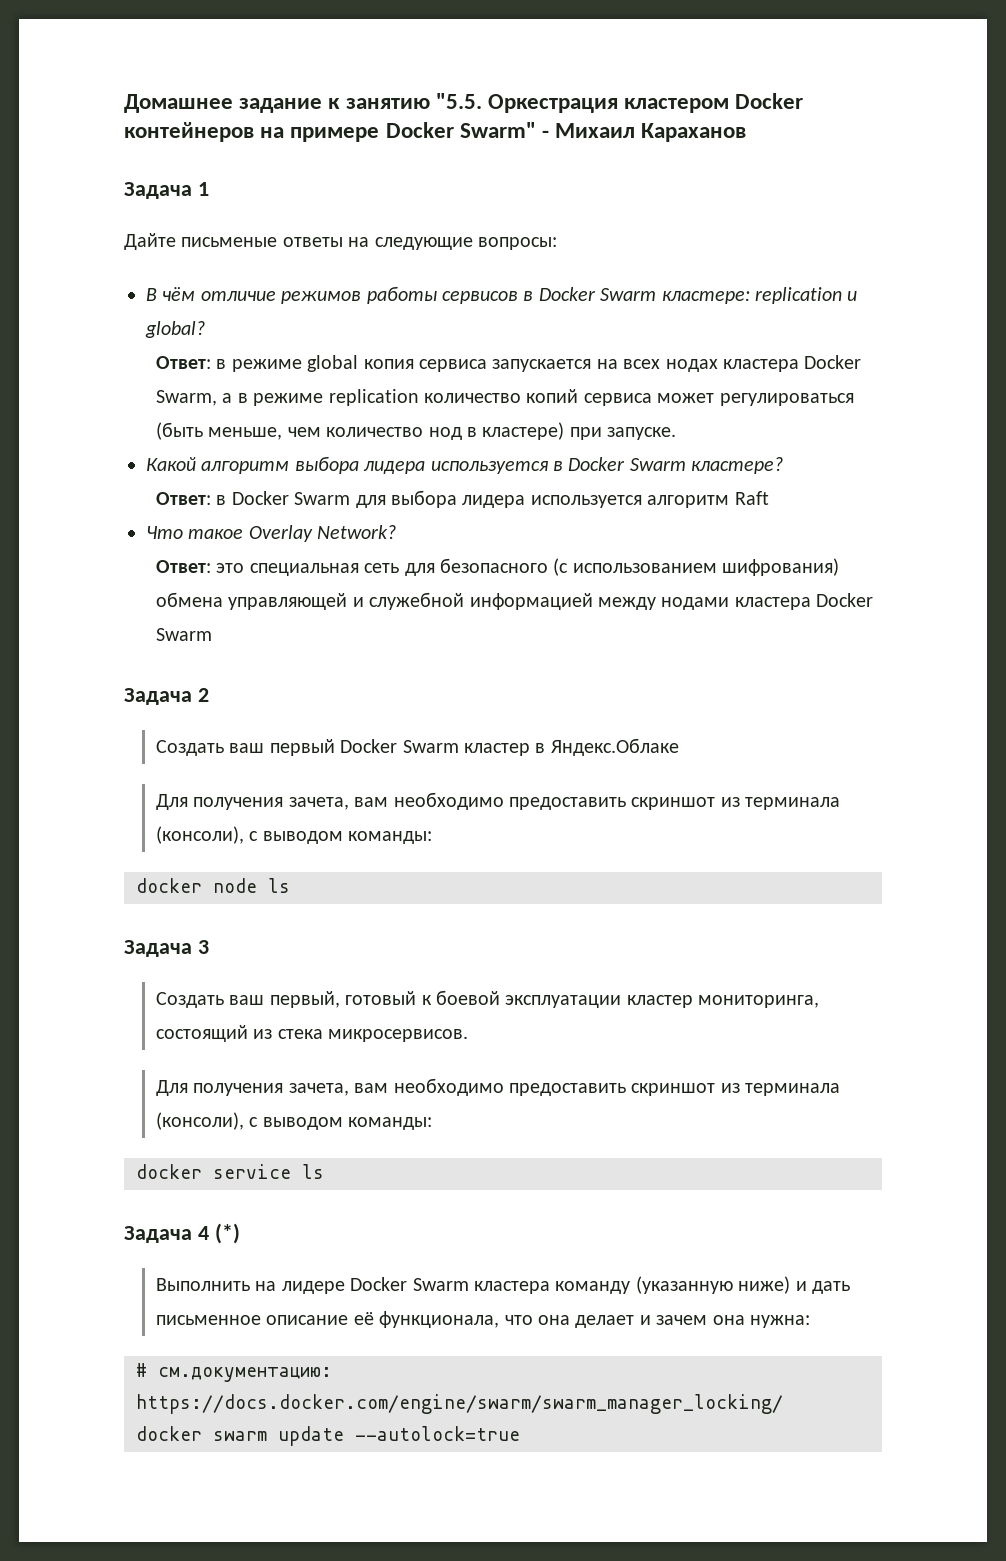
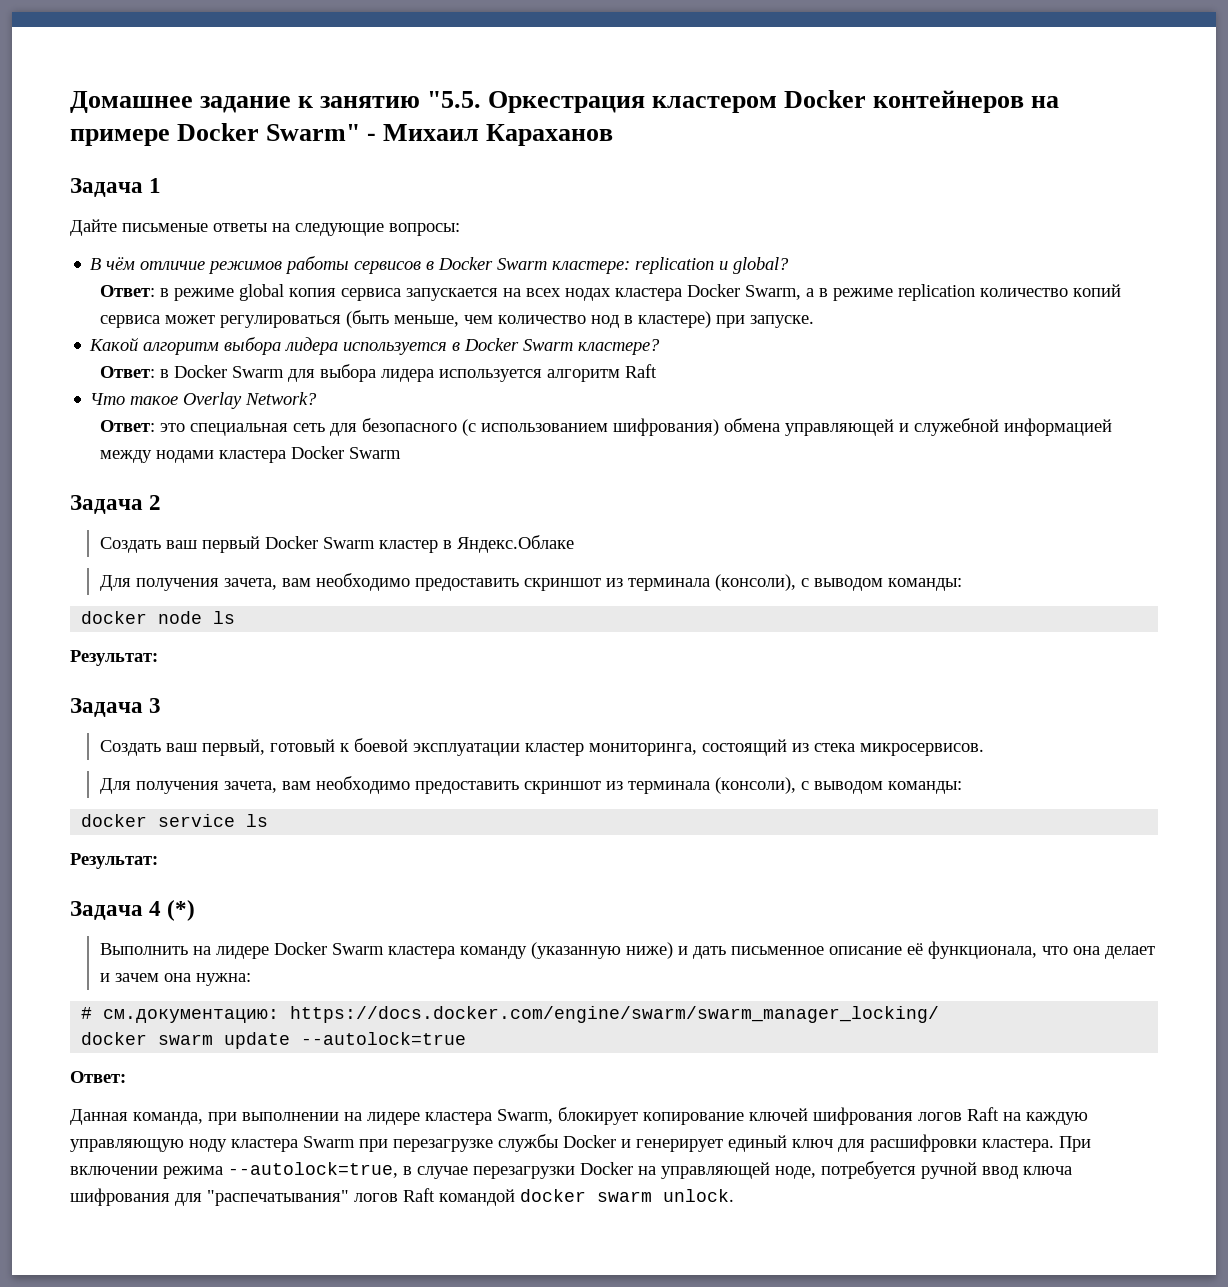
(290, 885) none -> [70,650,158,666] // Результат:
(324, 1171) none -> [70,853,158,869] // Результат:
(520, 1433) none -> [70,1071,126,1083] [70,1107,1088,1125] [70,1134,1091,1152] [70,1161,1072,1179] [70,1188,734,1206] // Ответ: // Данная команда, при выполнении на лидере кластера Swarm, блокирует копирование ключей шифрования логов Raft на каждую управляющую ноду кластера Swarm при перезагрузке службы Docker и генерирует единый ключ для расшифровки кластера. При включении режима --autolock=true, в случае перезагрузки Docker на управляющей ноде, потребуется ручной ввод ключа шифрования для "распечатывания" логов Raft командой docker swarm unlock.

